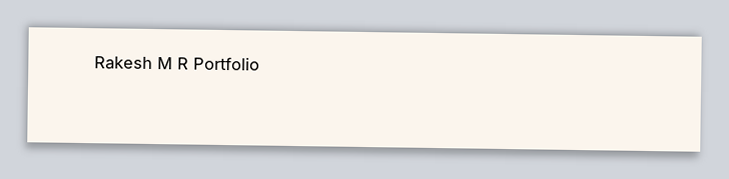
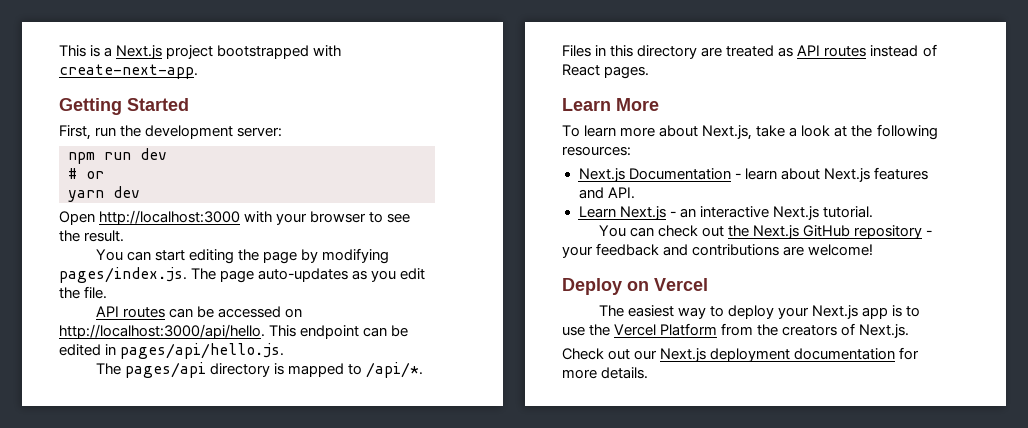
[94,56,260,71] Rakesh M R Portfolio -> [59,45,342,59] [59,64,198,79] [59,98,189,115] [59,125,283,140] [68,148,167,164] [68,168,104,179] [68,186,140,202] [59,210,411,225] [59,230,125,242] [95,248,390,264] [59,267,426,283] [59,286,108,299] [95,306,303,318] [59,324,409,339] [59,343,285,359] [95,362,424,378] [562,44,937,59] [562,64,650,79] [562,98,659,111] [562,124,938,140] [562,146,631,156] [578,167,928,182] [578,187,635,199] [578,206,873,220] [598,225,933,239] [562,243,874,258] [562,278,708,295] [598,305,921,319] [562,323,910,338] [562,347,920,362] [562,367,649,379] This is a Next.js project bootstrapped with create-next-app. // Getting Started // First, run the development server: // npm run dev // # or // yarn dev // Open http://localhost:3000 with your browser to see the result. // You can start editing the page by modifying pages/index.js. The page auto-updates as you edit the file. // API routes can be accessed on http://localhost:3000/api/hello. This endpoint can be edited in pages/api/hello.js. // The pages/api directory is mapped to /api/*. Files in this directory are treated as API routes instead of React pages. // Learn More // To learn more about Next.js, take a look at the following resources: // Next.js Documentation - learn about Next.js features and API. // Learn Next.js - an interactive Next.js tutorial. // You can check out the Next.js GitHub repository - your feedback and contributions are welcome! // Deploy on Vercel // The easiest way to deploy your Next.js app is to use the Vercel Platform from the creators of Next.js. // Check out our Next.js deployment documentation for more details.

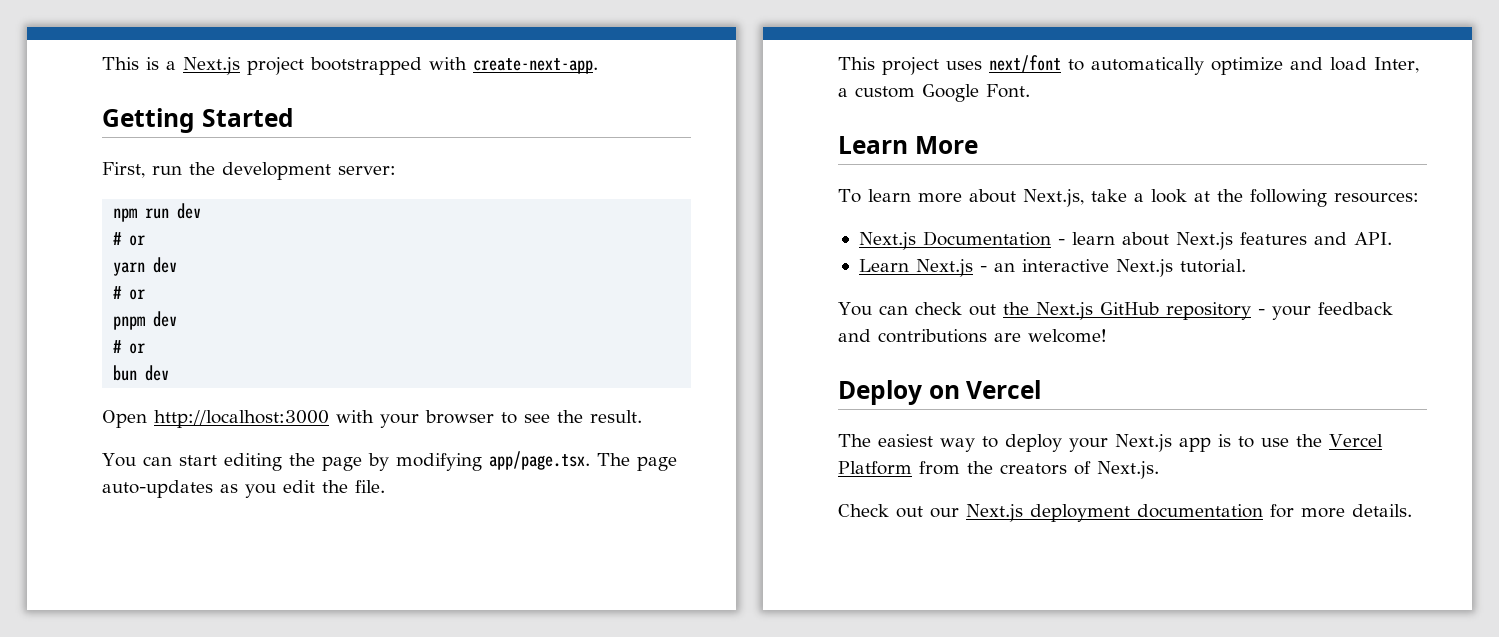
(140, 192) none -> [113,286,146,300] [113,311,178,330] [113,340,146,354] [113,365,170,381] // # or // pnpm dev // # or // bun dev
[59,267,187,283] pages/index.js. -> [488,451,590,470] app/page.tsx.
[95,306,303,318] [59,324,409,339] [59,343,285,359] [95,362,424,378] [562,44,937,59] [562,64,650,79] API routes can be accessed on http://localhost:3000/api/hello. This endpoint can be edited in pages/api/hello.js. // The pages/api directory is mapped to /api/*. Files in this directory are treated as API routes instead of React pages. -> [838,55,1419,75] [838,84,1030,102] This project uses next/font to automatically optimize and load Inter, a custom Google Font.

